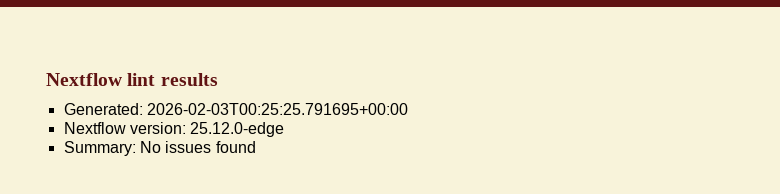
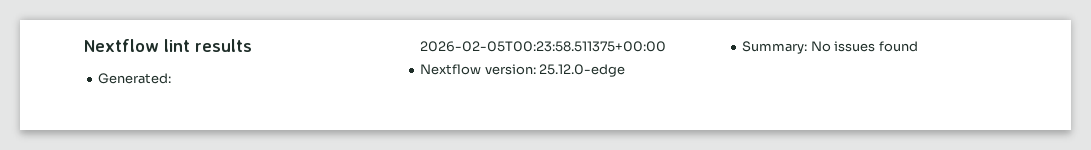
[146,103,408,115] 2026-02-03T00:25:25.791695+00:00 -> [420,41,667,52] 2026-02-05T00:23:58.511375+00:00

